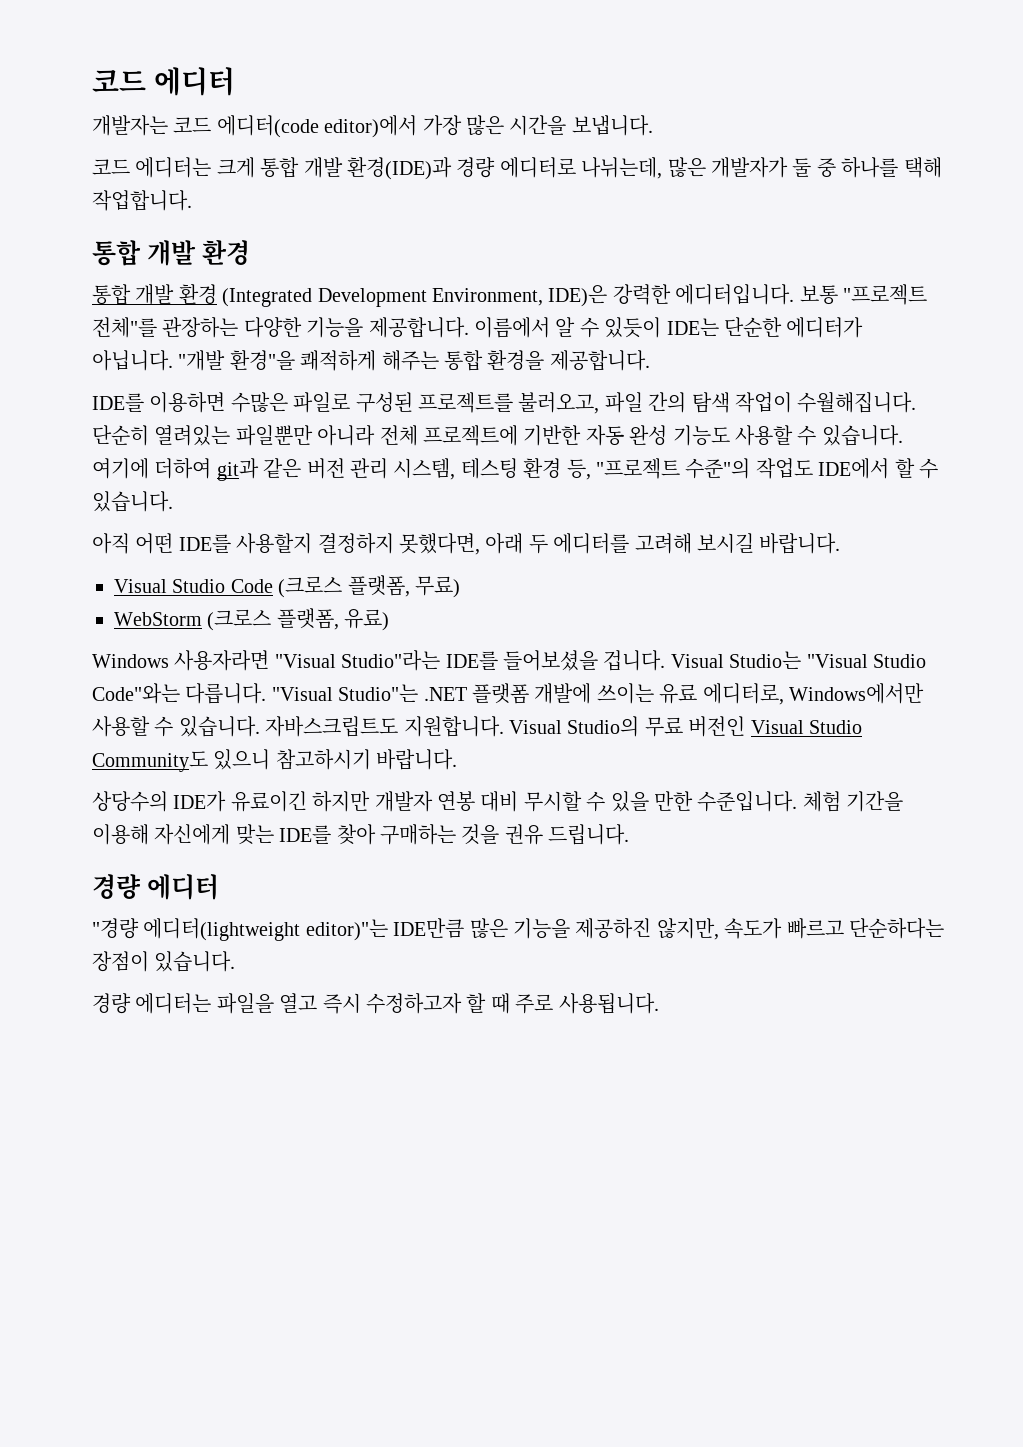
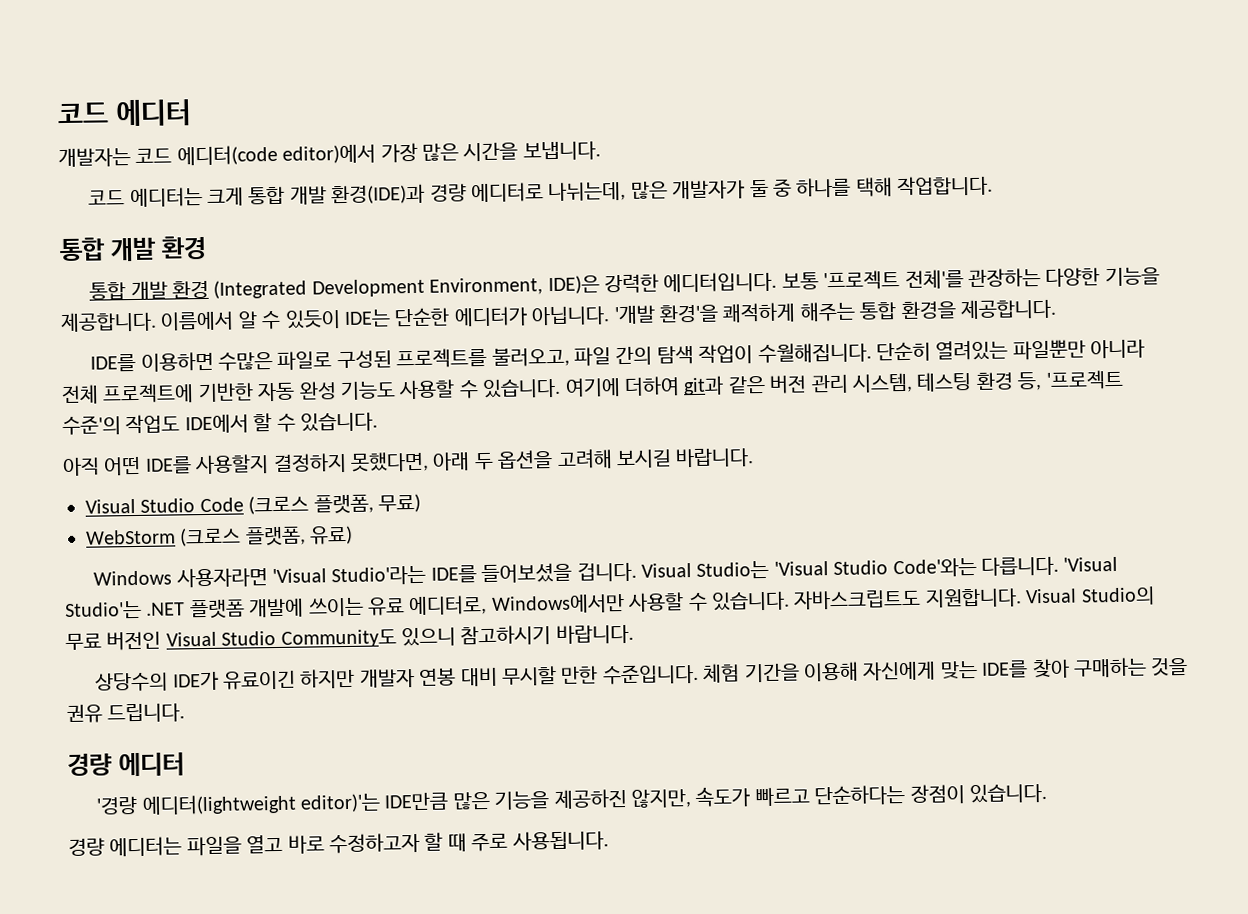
[842,284,927,305] [92,317,157,338] "프로젝트 전체"를 -> [823,269,964,291] '프로젝트 전체'를
[178,350,295,371] "개발 환경"을 -> [613,304,719,325] '개발 환경'을
[595,458,751,479] "프로젝트 수준"의 -> [1045,369,1124,390] [62,415,121,436] '프로젝트 수준'의
[553,533,630,554] 에디터를 -> [497,450,554,469] 옵션을
[274,650,441,671] "Visual Studio"라는 -> [272,565,427,586] 'Visual Studio'라는
[806,654,926,668] [92,683,419,704] "Visual Studio Code"와는 다릅니다. "Visual Studio"는 -> [773,556,1119,578] [65,600,142,620] 'Visual Studio Code'와는 다릅니다. 'Visual Studio'는
[586,791,649,812] 수 있을 -> (558, 675) none
[92,918,388,941] "경량 에디터(lightweight editor)"는 -> [96,793,382,815] '경량 에디터(lightweight editor)'는
[322,993,361,1014] 즉시 -> [287,835,325,854] 바로

